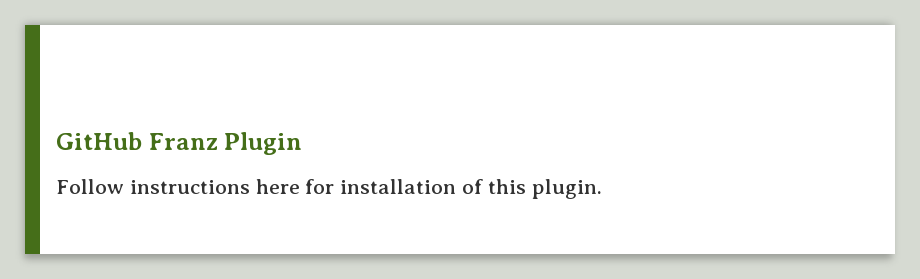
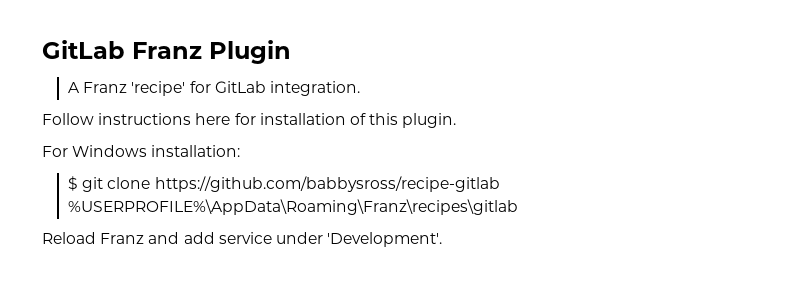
[56,132,142,150] GitHub -> [42,40,125,59] GitLab
(303, 143) none -> [67,81,360,96] // A Franz 'recipe' for GitLab integration.
(602, 189) none -> [42,145,241,157] [67,176,500,192] [67,199,518,215] [42,232,443,247] // For Windows installation: // $ git clone https://github.com/babbysross/recipe-gitlab %USERPROFILE%\AppData\Roaming\Franz\recipes\gitlab // Reload Franz and add service under 'Development'.

